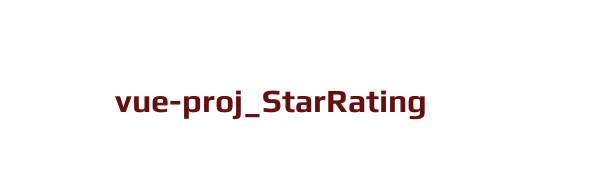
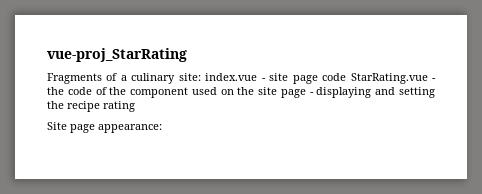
(427, 105) none -> [47,73,436,84] [47,87,436,98] [47,101,135,112] [47,122,162,133] // Fragments of a culinary site: index.vue - site page code StarRating.vue - the code of the component used on the site page - displaying and setting the recipe rating // Site page appearance:

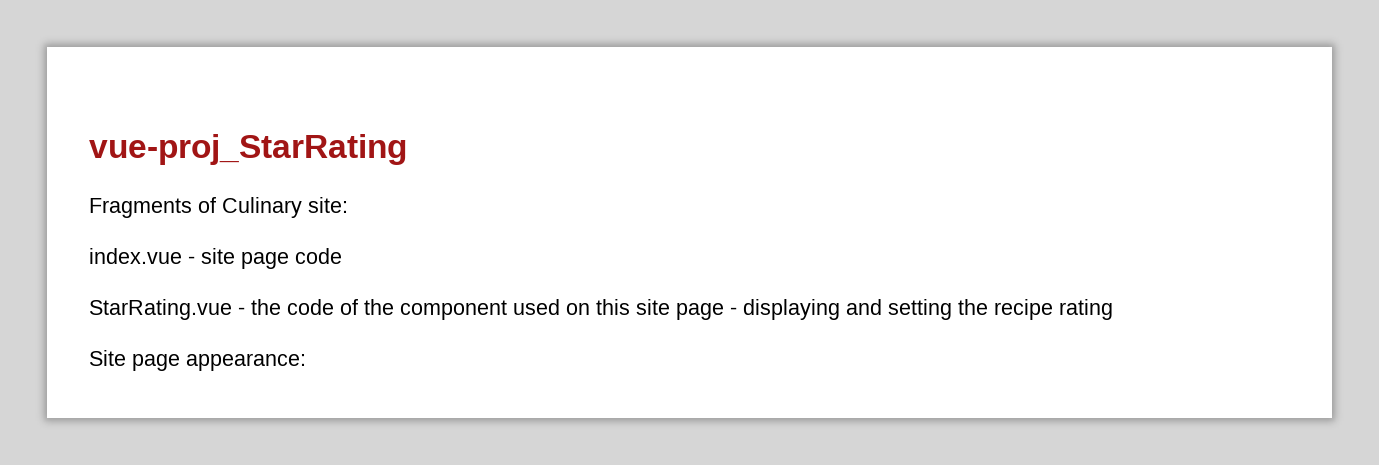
[120,73,176,84] a culinary -> [222,197,302,218] Culinary
(201, 77) none -> (348, 205) //
(347, 77) none -> (342, 256) //
[237,87,255,95] the -> [596,299,630,315] this

